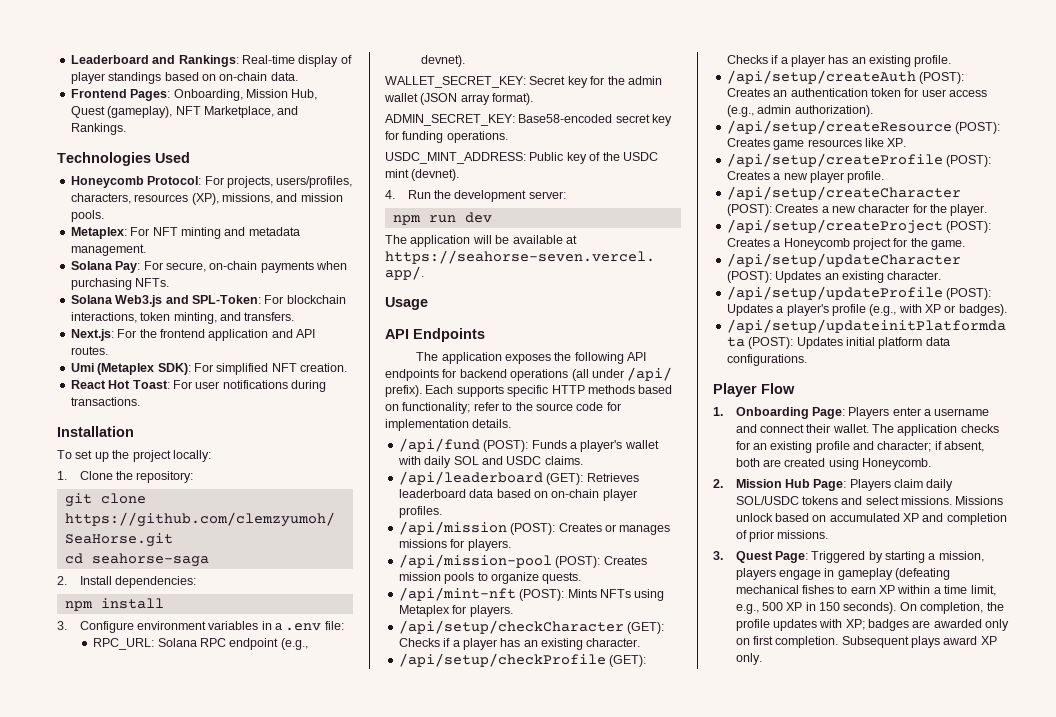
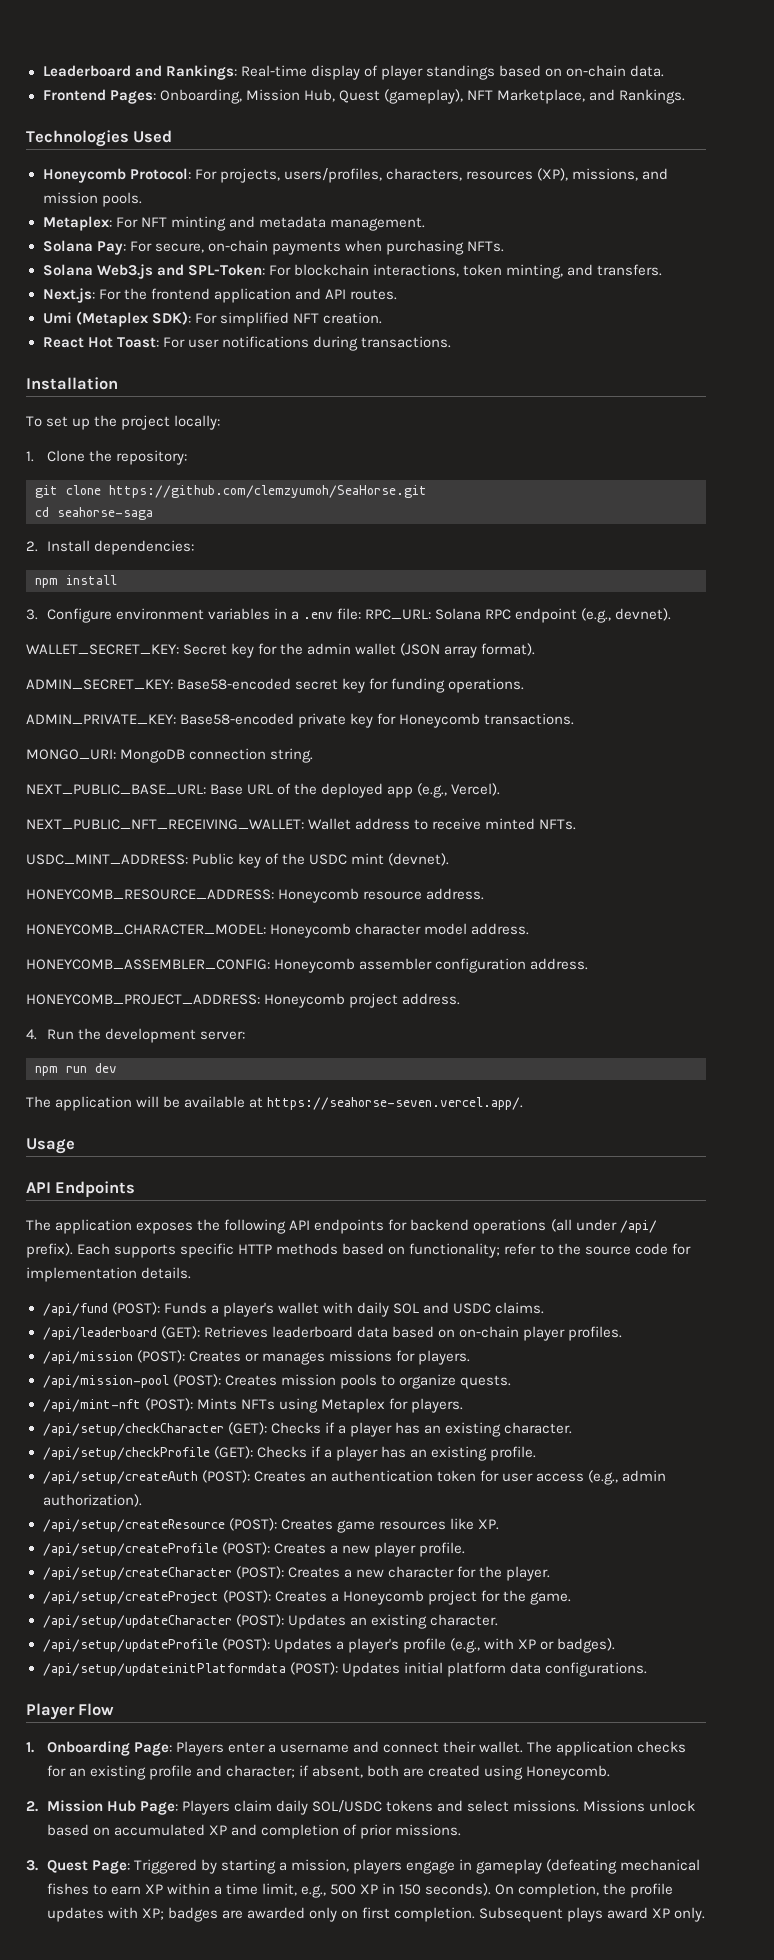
(344, 625) // -> (361, 614) none
(508, 137) none -> [26,713,575,728] [26,748,314,763] [26,783,501,798] [26,818,577,830] // ADMIN_PRIVATE_KEY: Base58-encoded private key for Honeycomb transactions. // MONGO_URI: MongoDB connection string. // NEXT_PUBLIC_BASE_URL: Base URL of the deployed app (e.g., Vercel). // NEXT_PUBLIC_NFT_RECEIVING_WALLET: Wallet address to receive minted NFTs.
(460, 175) none -> [26,888,485,903] [26,923,530,938] [26,958,589,973] [26,993,461,1008] // HONEYCOMB_RESOURCE_ADDRESS: Honeycomb resource address. // HONEYCOMB_CHARACTER_MODEL: Honeycomb character model address. // HONEYCOMB_ASSEMBLER_CONFIG: Honeycomb assembler configuration address. // HONEYCOMB_PROJECT_ADDRESS: Honeycomb project address.

